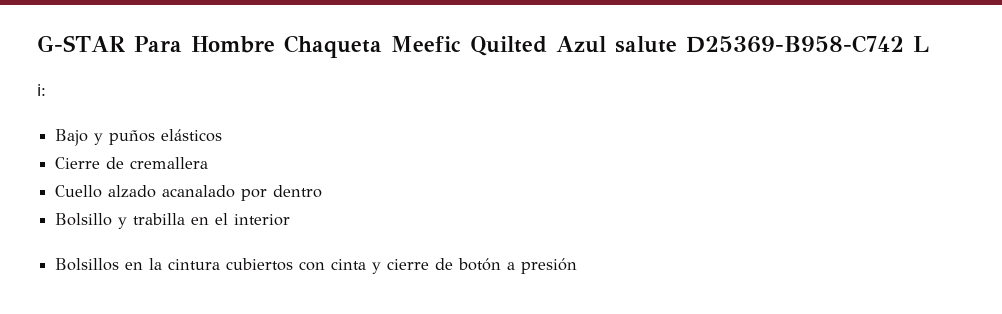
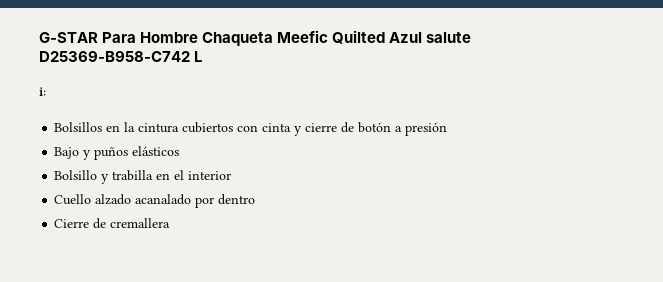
[55,129,223,146] [55,157,209,169] [55,185,323,201] [55,213,291,229] // Bajo y puños elásticos // Cierre de cremallera // Cuello alzado acanalado por dentro // Bolsillo y trabilla en el interior -> (46, 91) none
(578, 266) none -> [54,146,180,160] [54,170,232,184] [54,194,256,208] [54,218,171,229] // Bajo y puños elásticos // Bolsillo y trabilla en el interior // Cuello alzado acanalado por dentro // Cierre de cremallera

